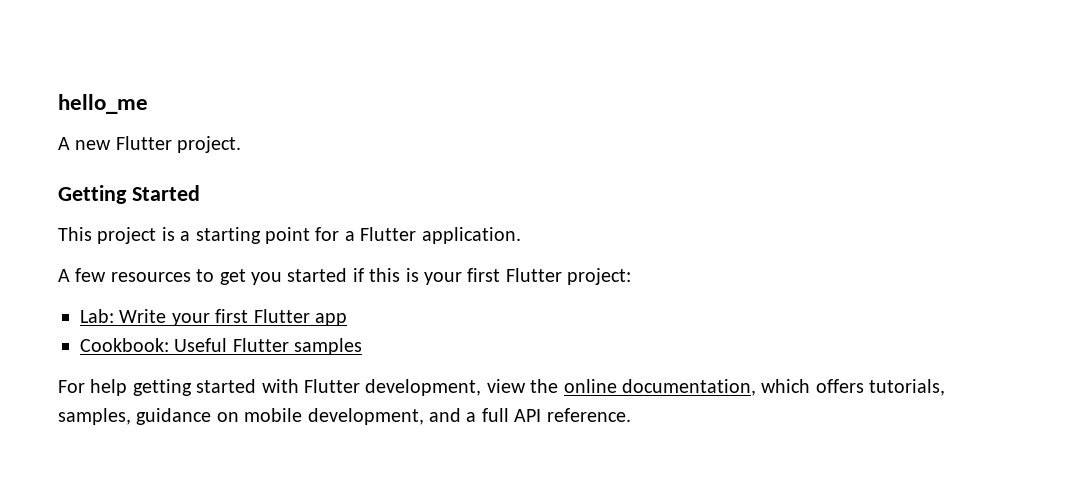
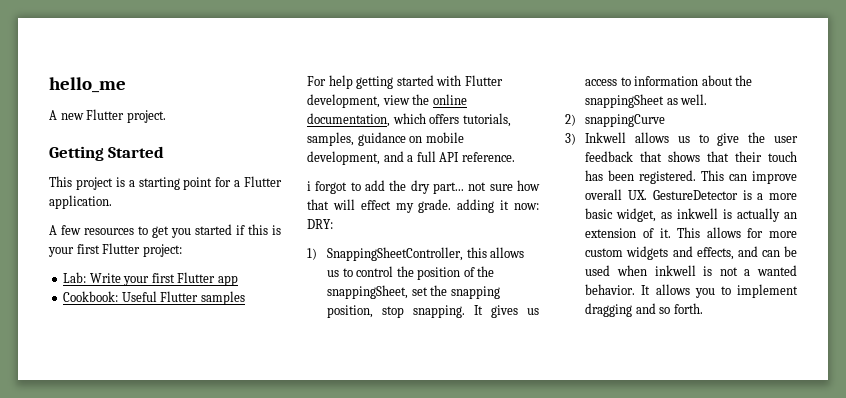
(631, 415) none -> [307,180,540,194] [307,199,539,213] [307,219,333,229] [307,247,525,261] [327,266,495,280] [327,285,500,299] [327,305,539,318] [585,75,753,86] [585,94,708,108] [565,114,666,127] [565,132,798,146] [585,151,797,162] [585,170,797,184] [585,189,797,200] [585,208,797,222] [585,227,797,238] [585,246,797,260] [585,265,797,276] [585,284,798,298] [585,303,703,317] // i forgot to add the dry part... not sure how that will effect my grade. adding it now: DRY: // 1) SnappingSheetController, this allows us to control the position of the snappingSheet, set the snapping position, stop snapping. It gives us access to information about the snappingSheet as well. // 2) snappingCurve // 3) Inkwell allows us to give the user feedback that shows that their touch has been registered. This can improve overall UX. GestureDetector is a more basic widget, as inkwell is actually an extension of it. This allows for more custom widgets and effects, and can be used when inkwell is not a wanted behavior. It allows you to implement dragging and so forth.

